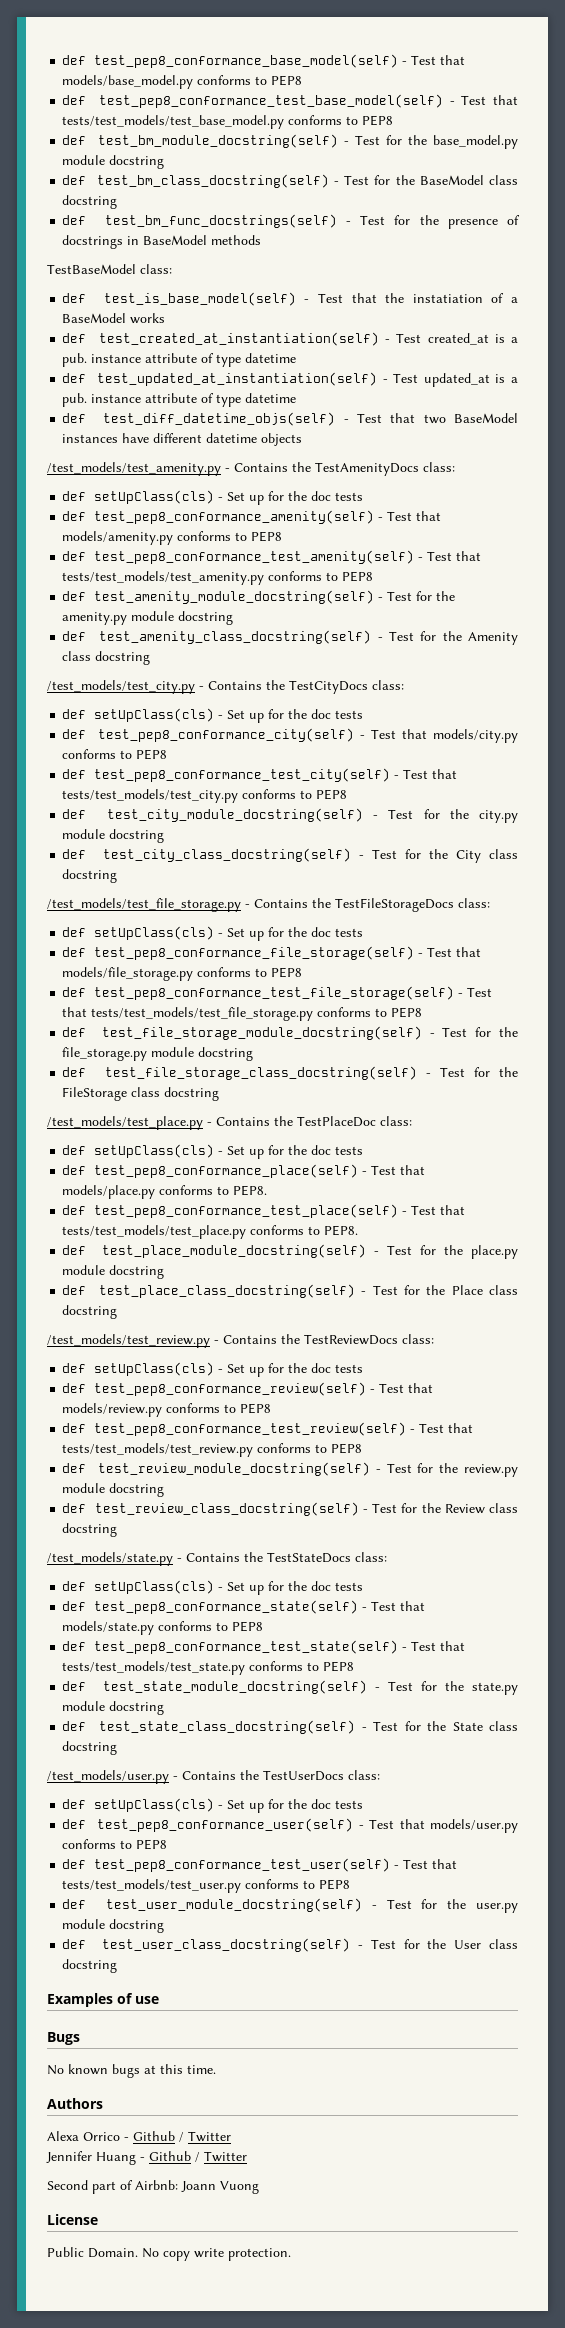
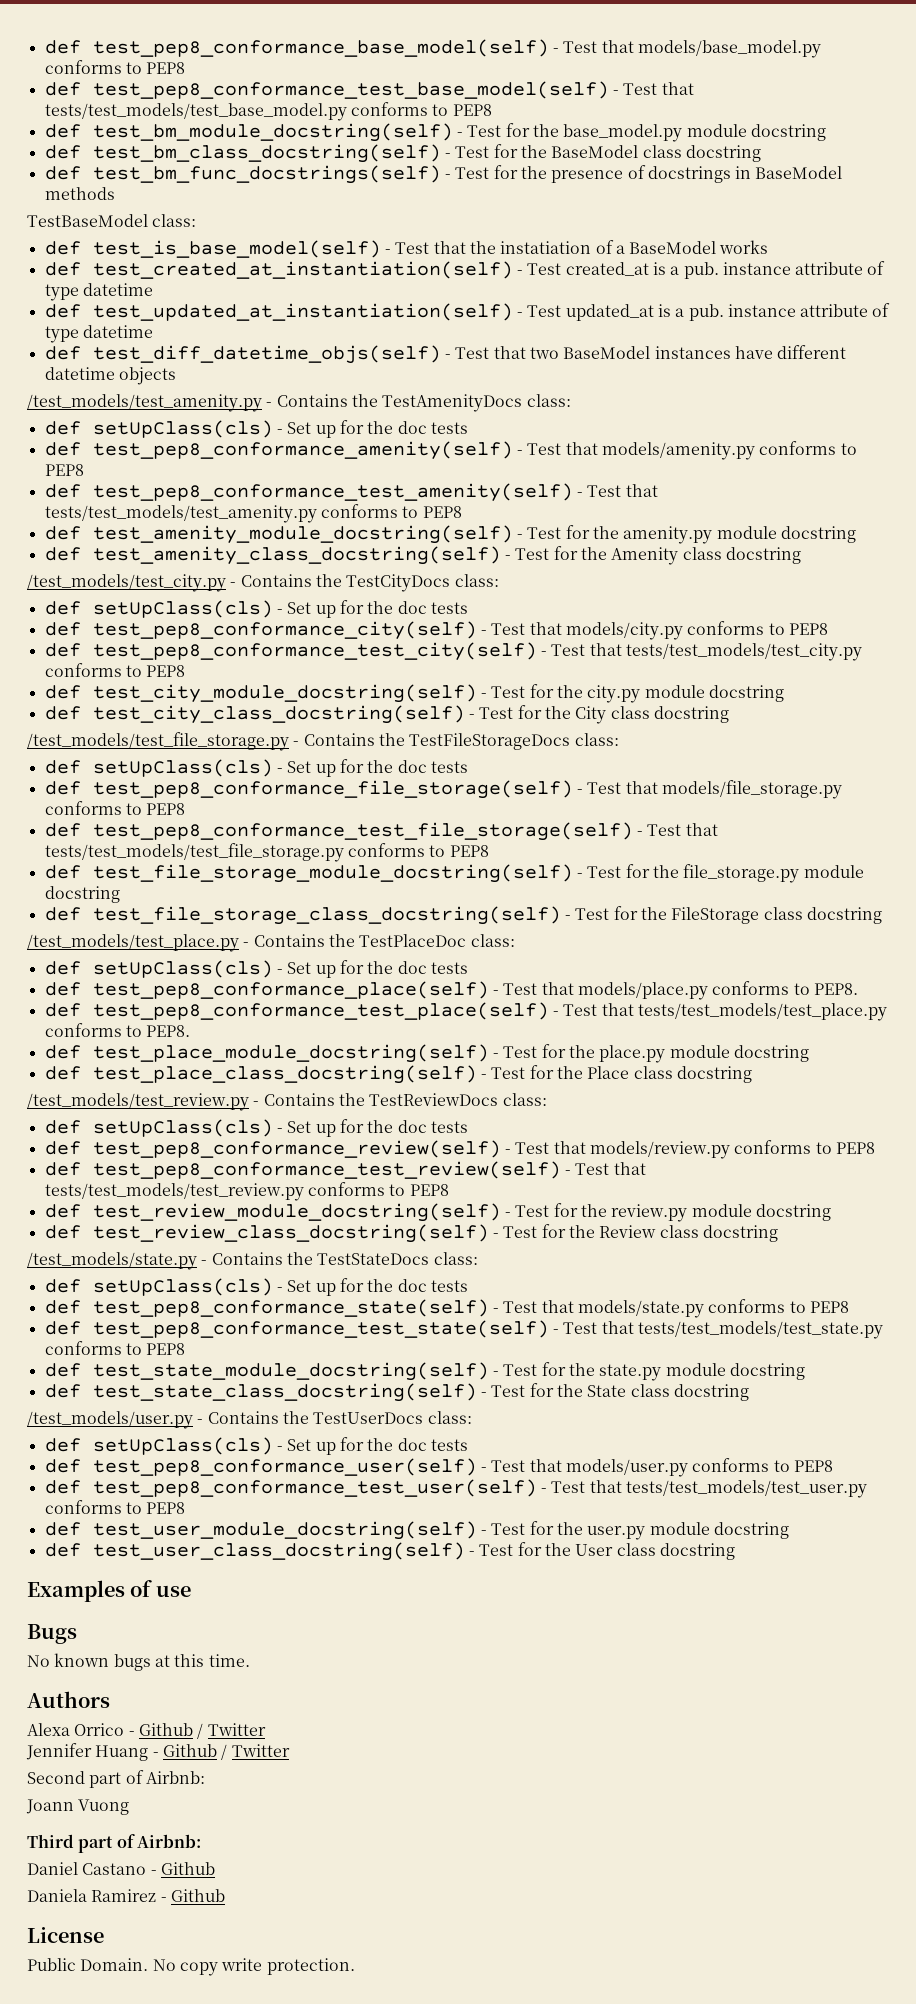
(178, 2185) none -> (205, 1777) //
(259, 2187) none -> [27,1834,201,1853] [27,1862,215,1875] [27,1889,225,1902] // Third part of Airbnb: // Daniel Castano - Github // Daniela Ramirez - Github

